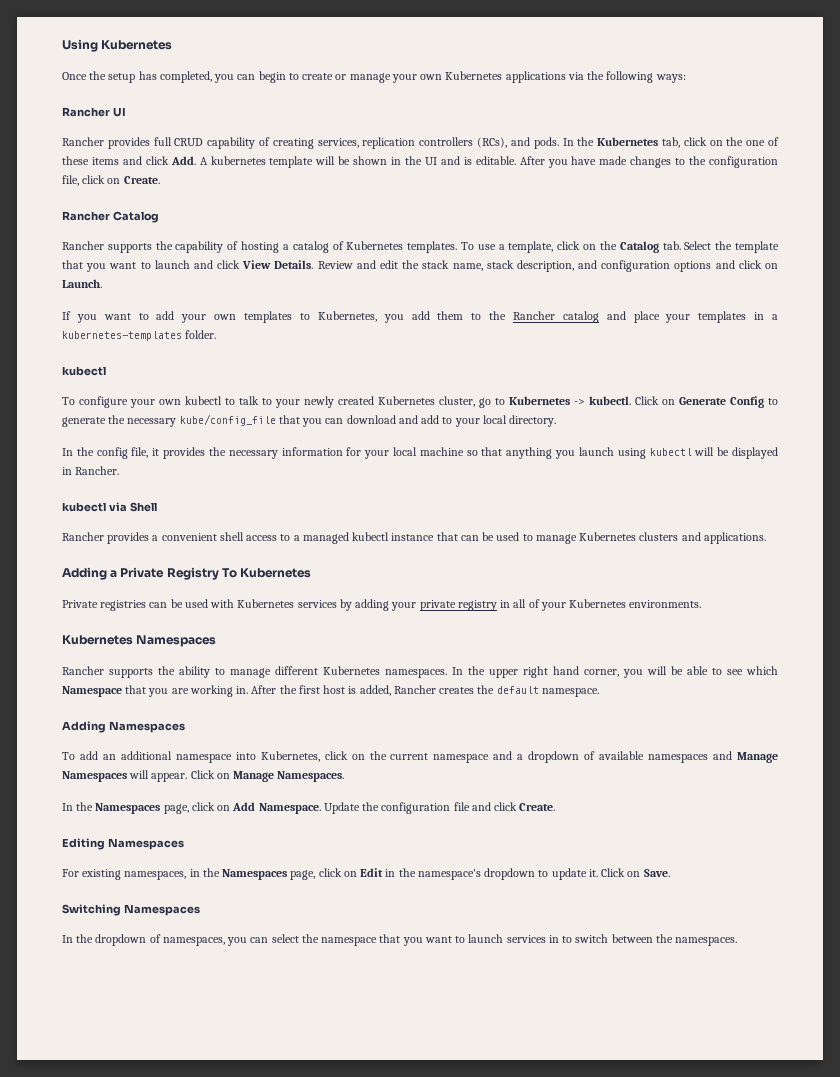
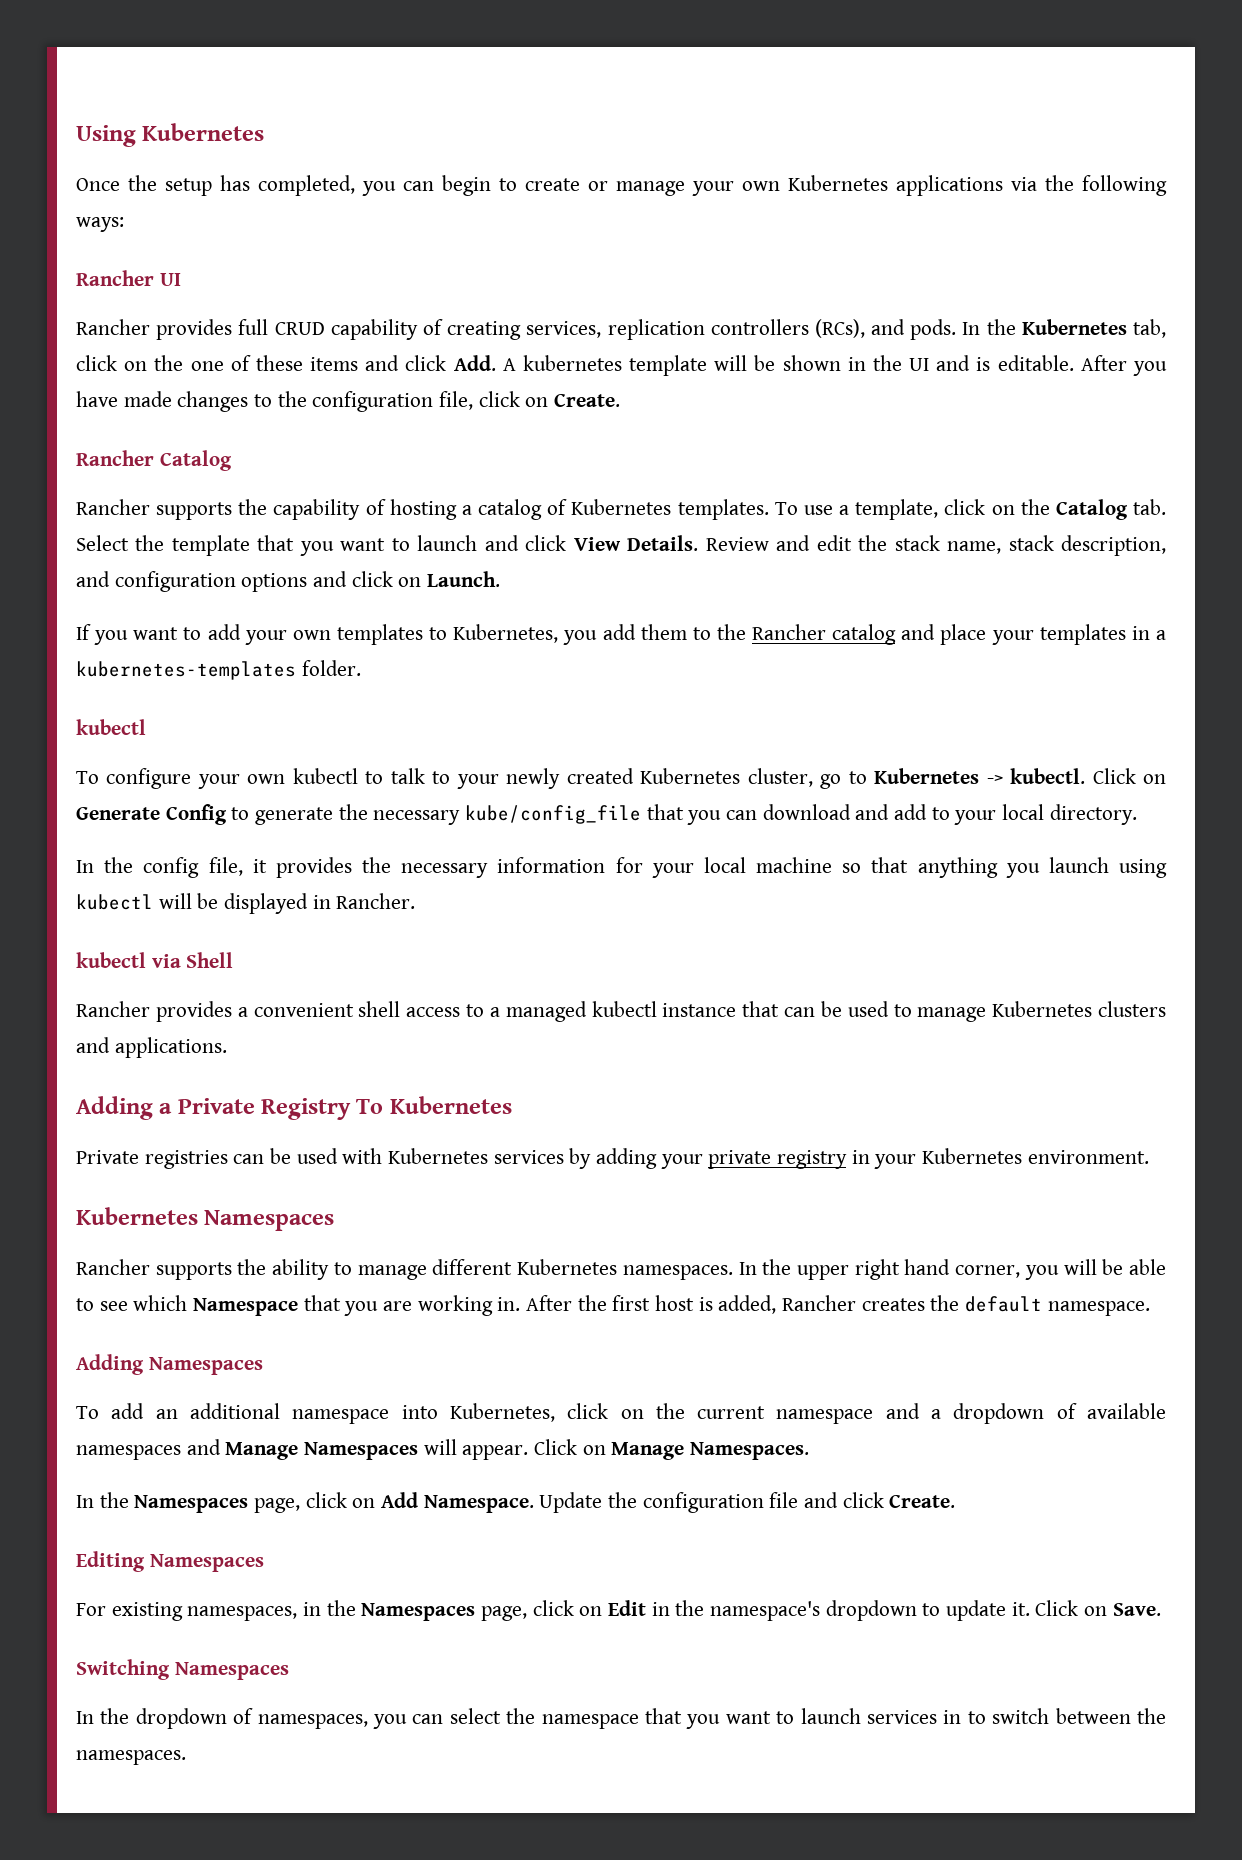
[513,599,540,608] all of -> (870, 1157) none
[629,600,702,608] environments. -> [1027,1150,1149,1164] environment.

